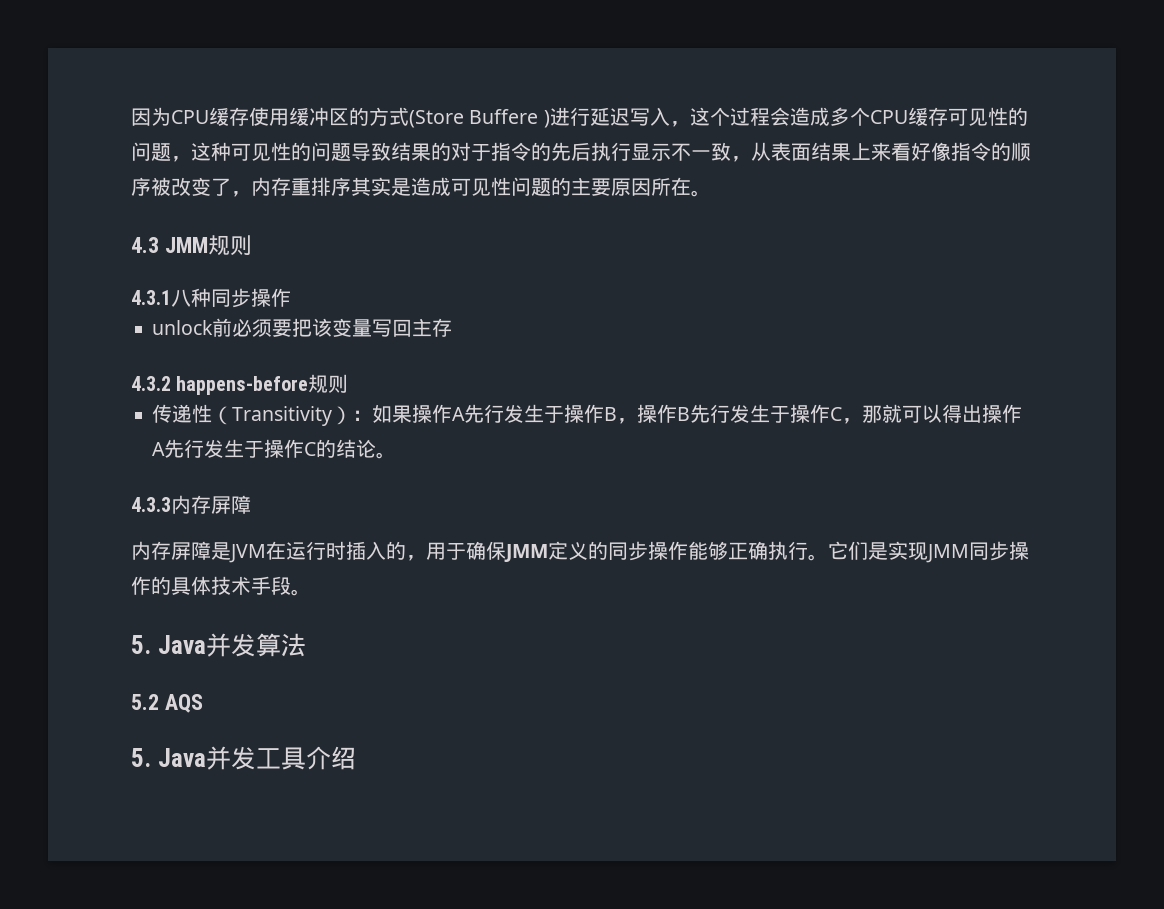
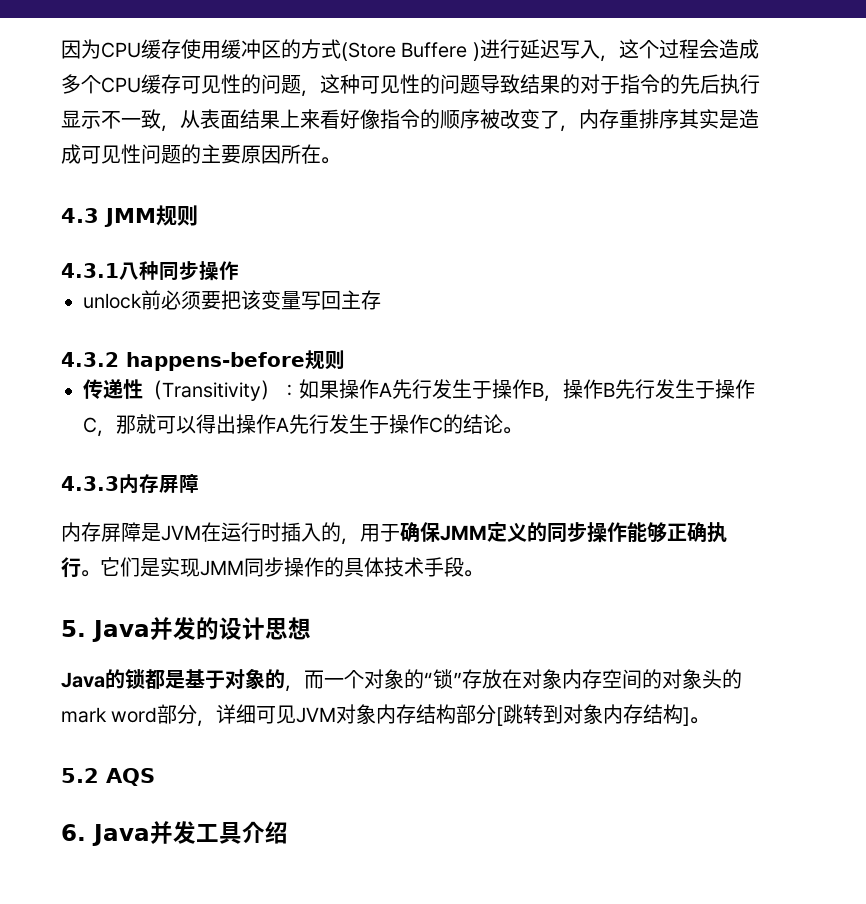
[255,633,306,657] 算法 -> [196,617,311,640] [61,668,742,692] [61,704,710,727] 的设计思想 // Java的锁都是基于对象的，而一个对象的“锁”存放在对象内存空间的对象头的mark word部分，详细可见JVM对象内存结构部分[跳转到对象内存结构]。
[131,748,151,767] 5. -> [61,824,86,841] 6.

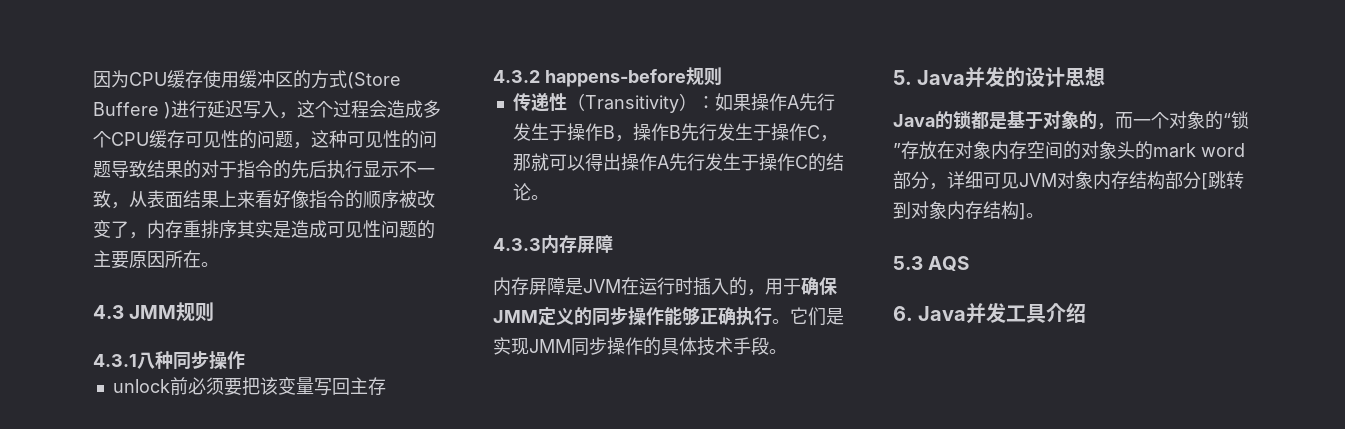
[61,768,99,783] 5.2 -> [893,256,923,270] 5.3

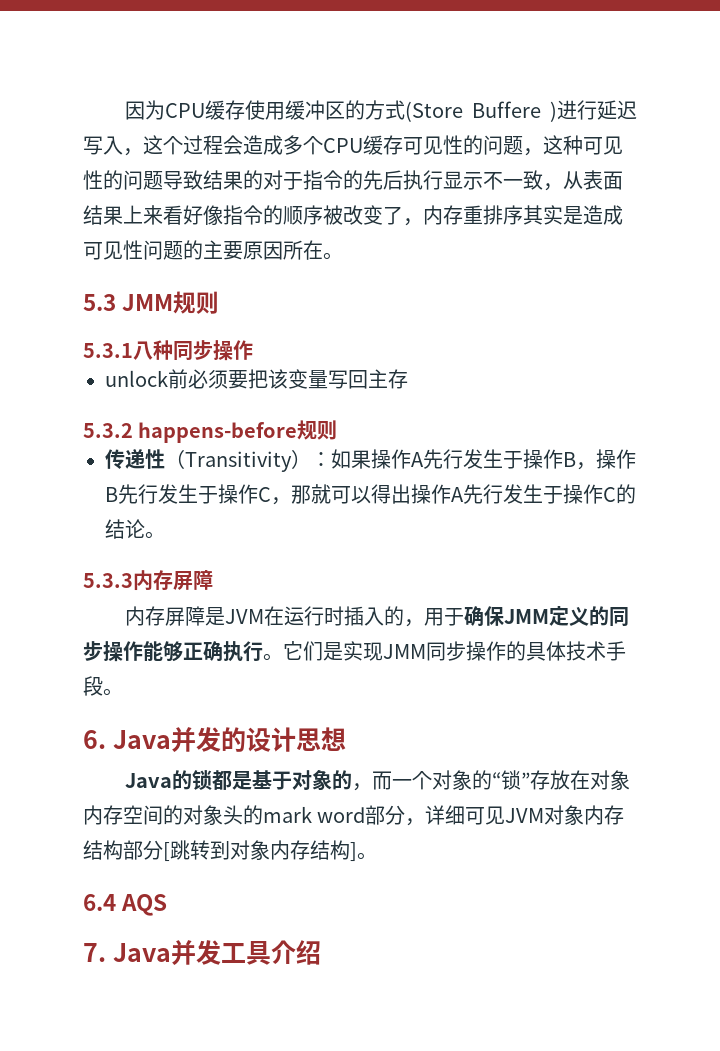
[93,305,124,319] 4.3 -> [83,294,116,311] 5.3
[93,354,137,367] 4.3.1 -> [83,343,133,358] 5.3.1
[493,70,540,83] 4.3.2 -> [83,423,133,438] 5.3.2
[493,238,541,251] 4.3.3 -> [83,573,133,588] 5.3.3
[893,70,912,85] 5. -> [83,730,106,749] 6.
[893,256,923,270] 5.3 -> [83,894,116,911] 6.4
[893,306,913,321] 6. -> [83,943,106,962] 7.

